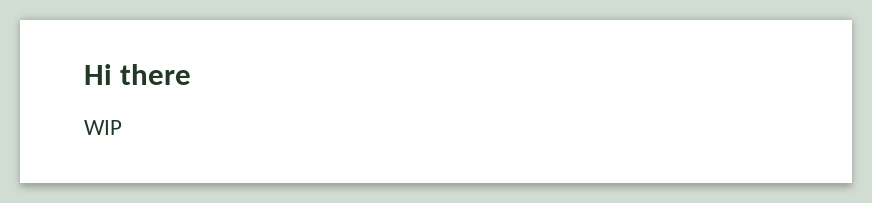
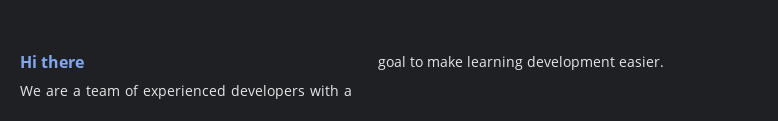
[84,120,122,135] WIP -> [20,85,352,99] [378,56,664,70] We are a team of experienced developers with a goal to make learning development easier.

